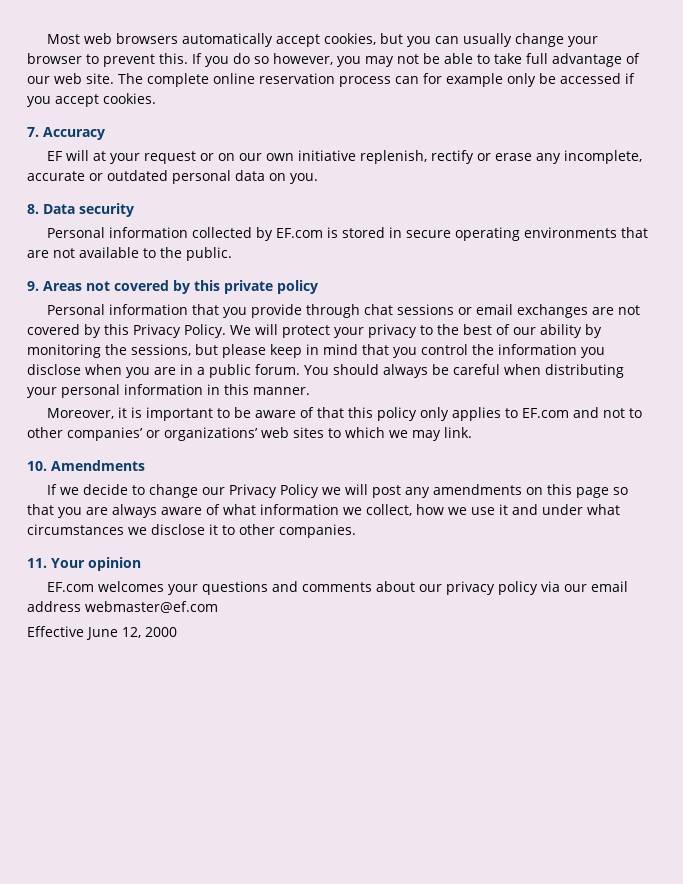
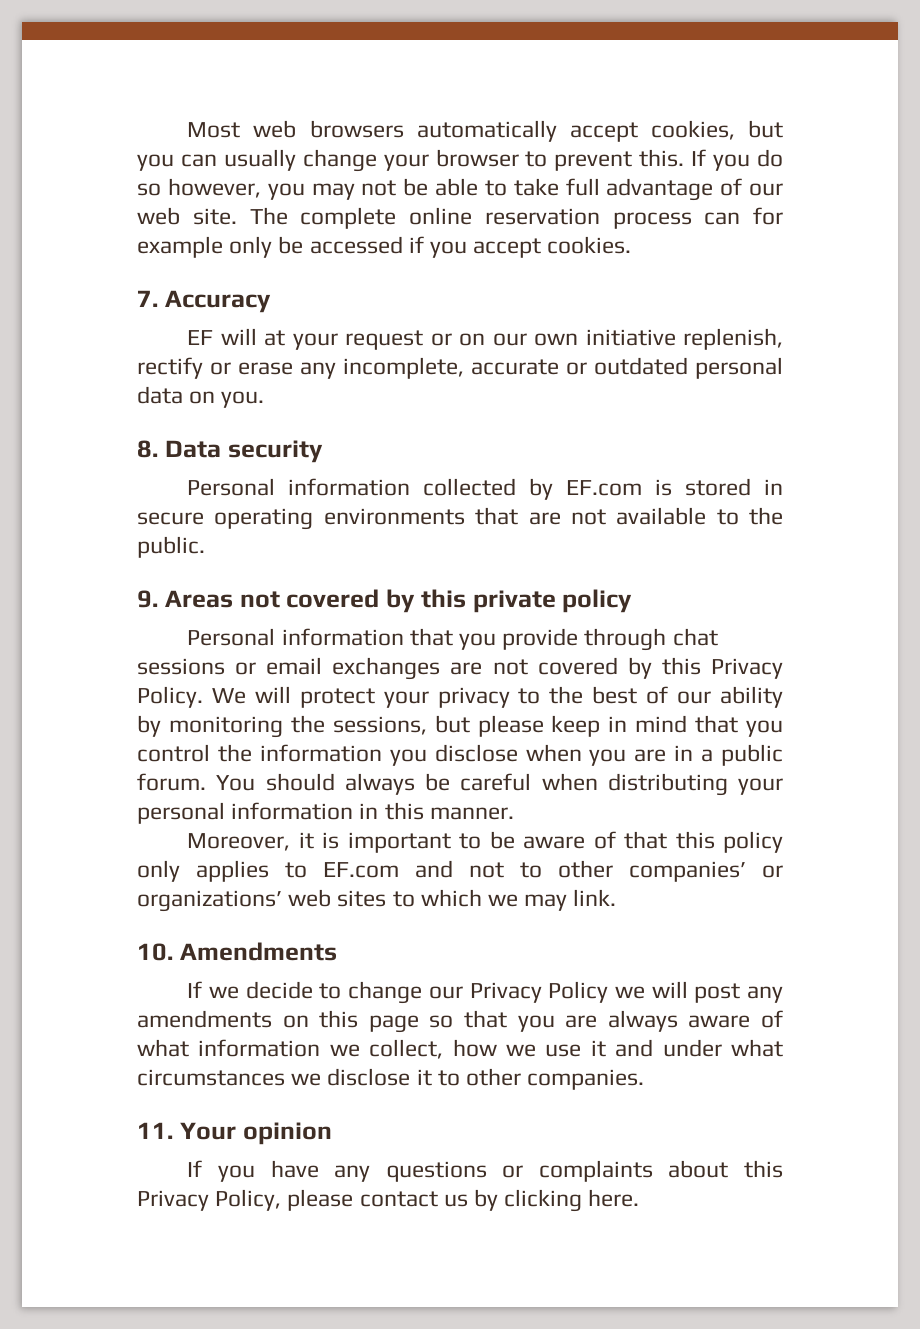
[46,581,628,595] [27,601,218,613] [27,626,177,640] EF.com welcomes your questions and comments about our privacy policy via our email address webmaster@ef.com // Effective June 12, 2000 -> [187,1160,783,1182] [137,1189,640,1212] If you have any questions or complaints about this Privacy Policy, please contact us by clicking here.

